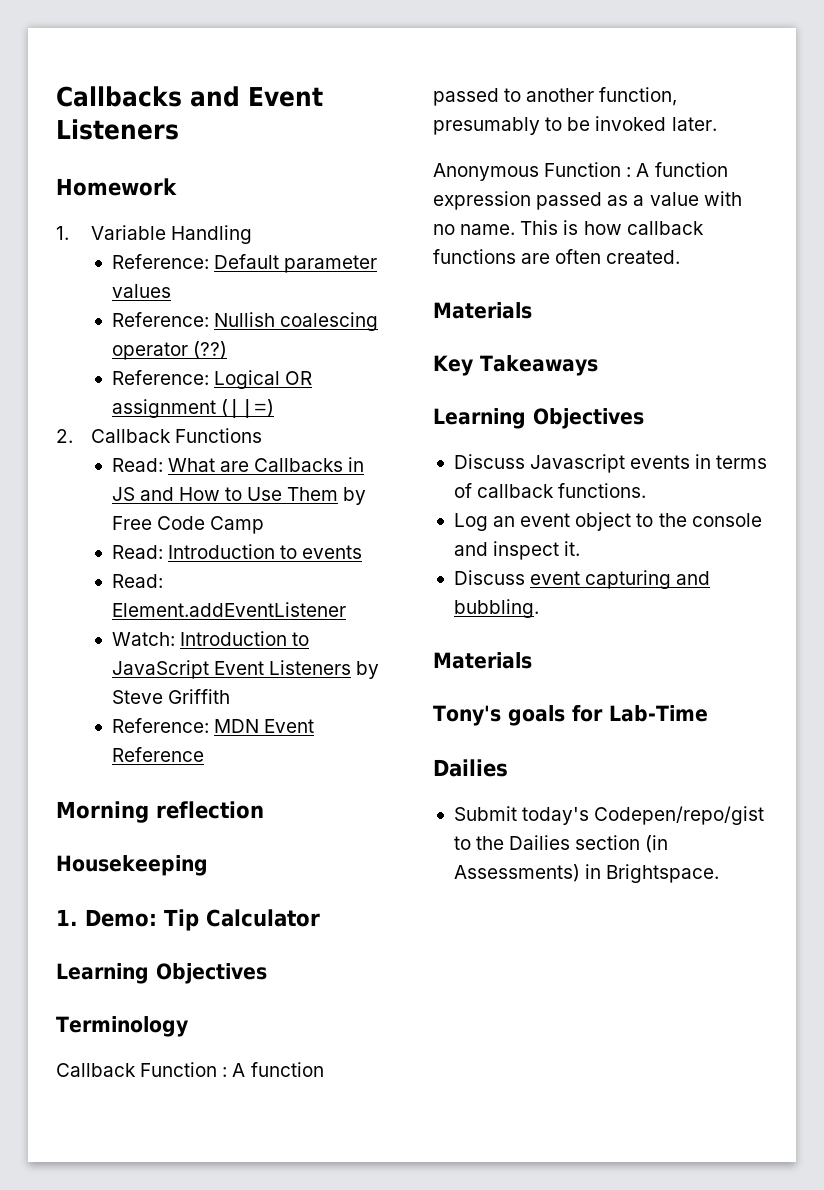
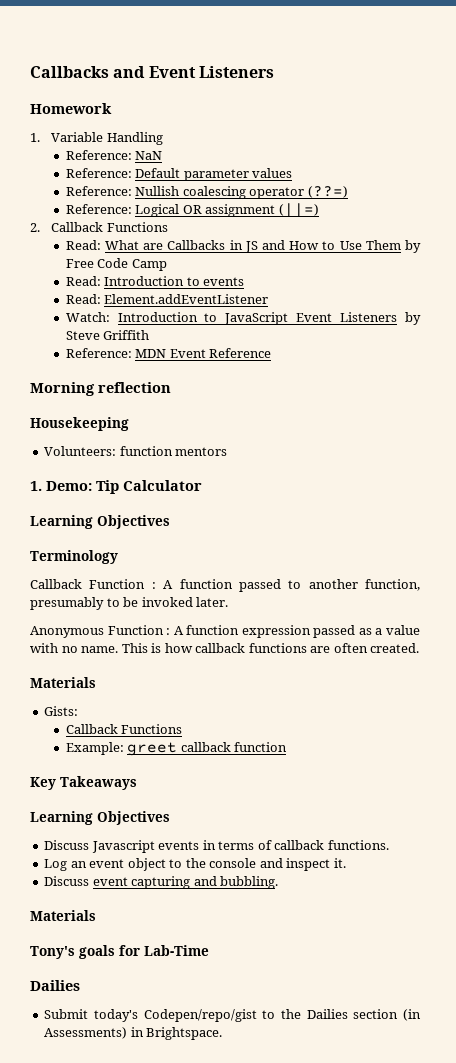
(252, 234) none -> [65,150,163,160] // Reference: NaN
[192,341,227,359] (??) -> [307,186,348,198] (??=)
(208, 865) none -> [44,446,228,456] // Volunteers: function mentors
(532, 310) none -> [44,706,79,716] [65,724,183,734] [65,742,288,756] // Gists: // Callback Functions // Example: greet callback function

